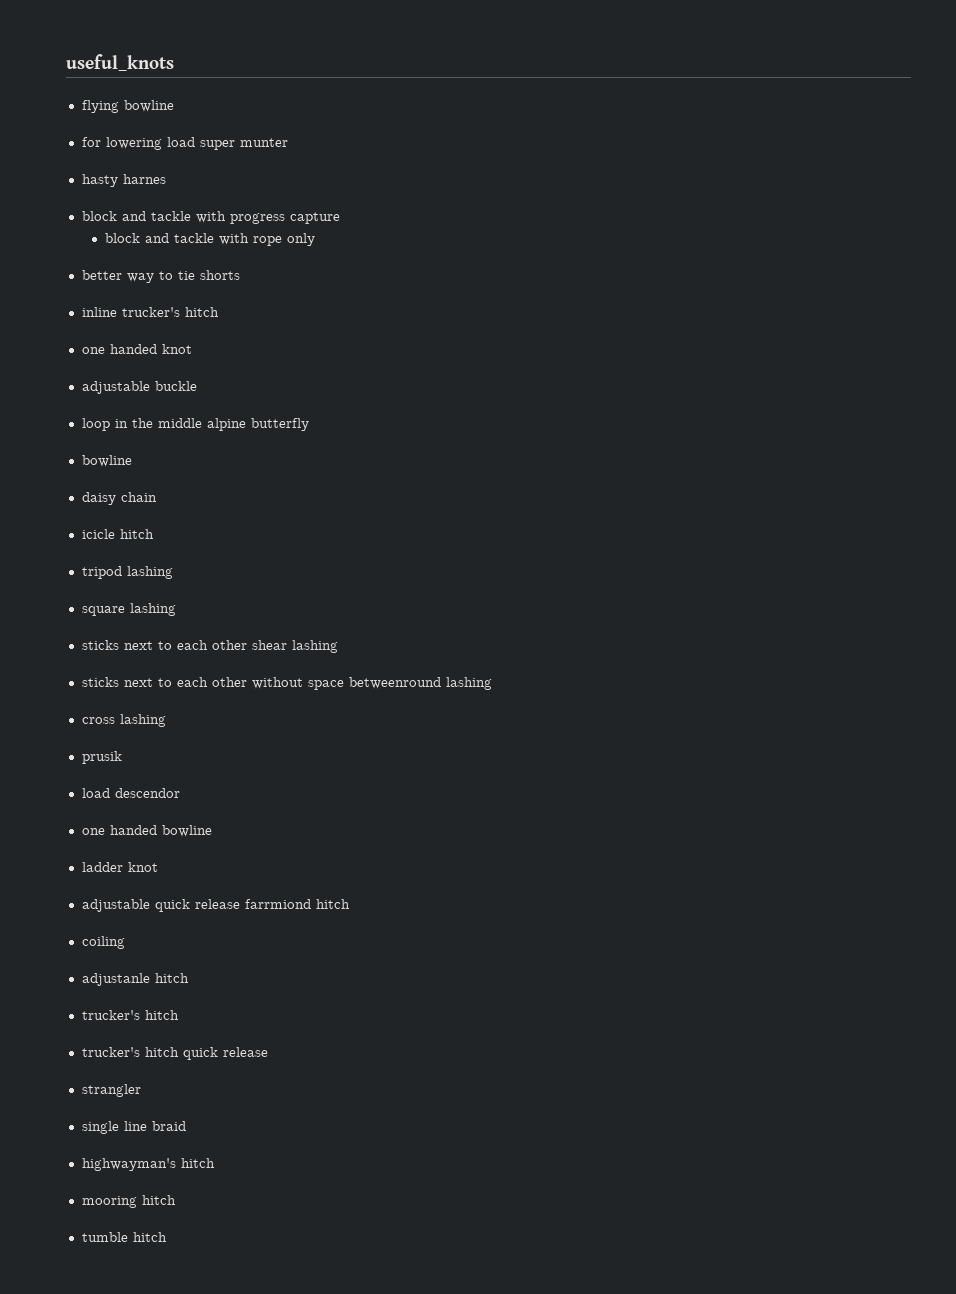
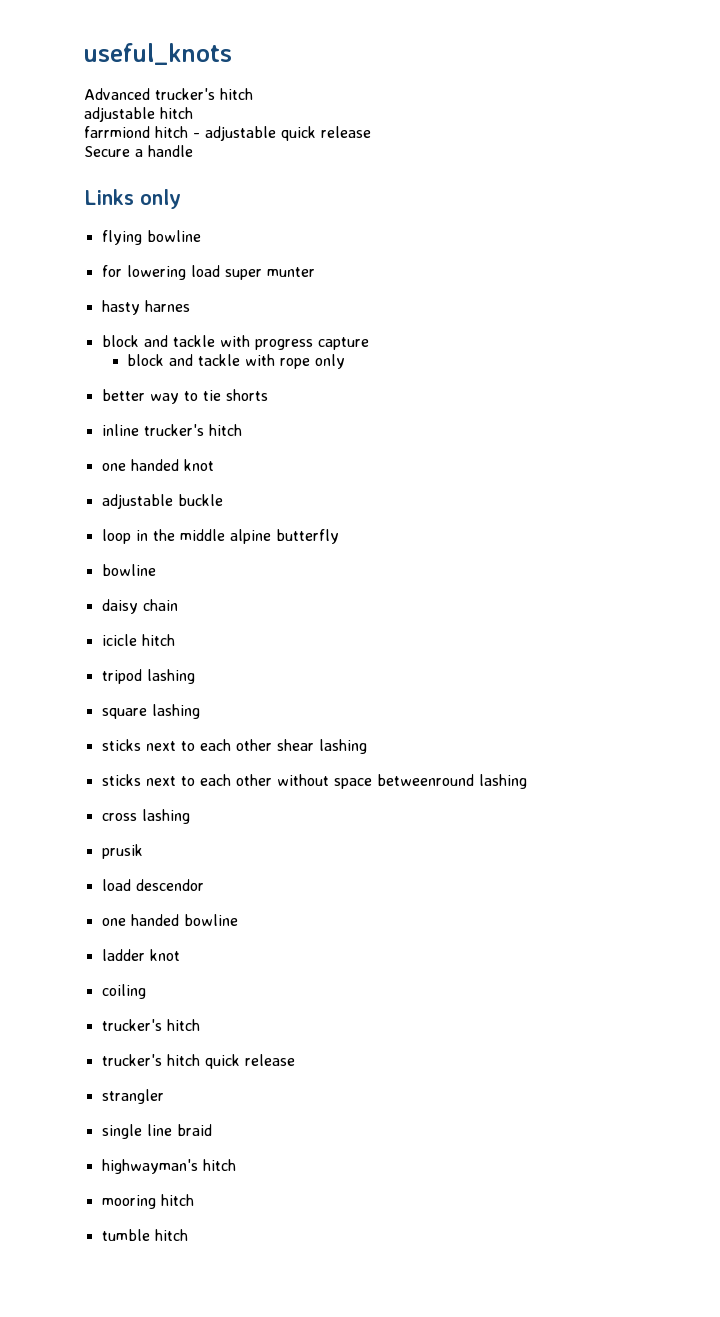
(174, 62) none -> [84,88,253,100] [84,107,193,122] [84,126,371,141] [84,145,193,157] [84,189,181,209] // Advanced trucker's hitch // adjustable hitch // farrmiond hitch - adjustable quick release // Secure a handle // Links only
[81,899,350,912] // adjustable quick release farrmiond hitch -> (180, 955) none
[81,973,189,986] // adjustanle hitch -> (146, 991) none

